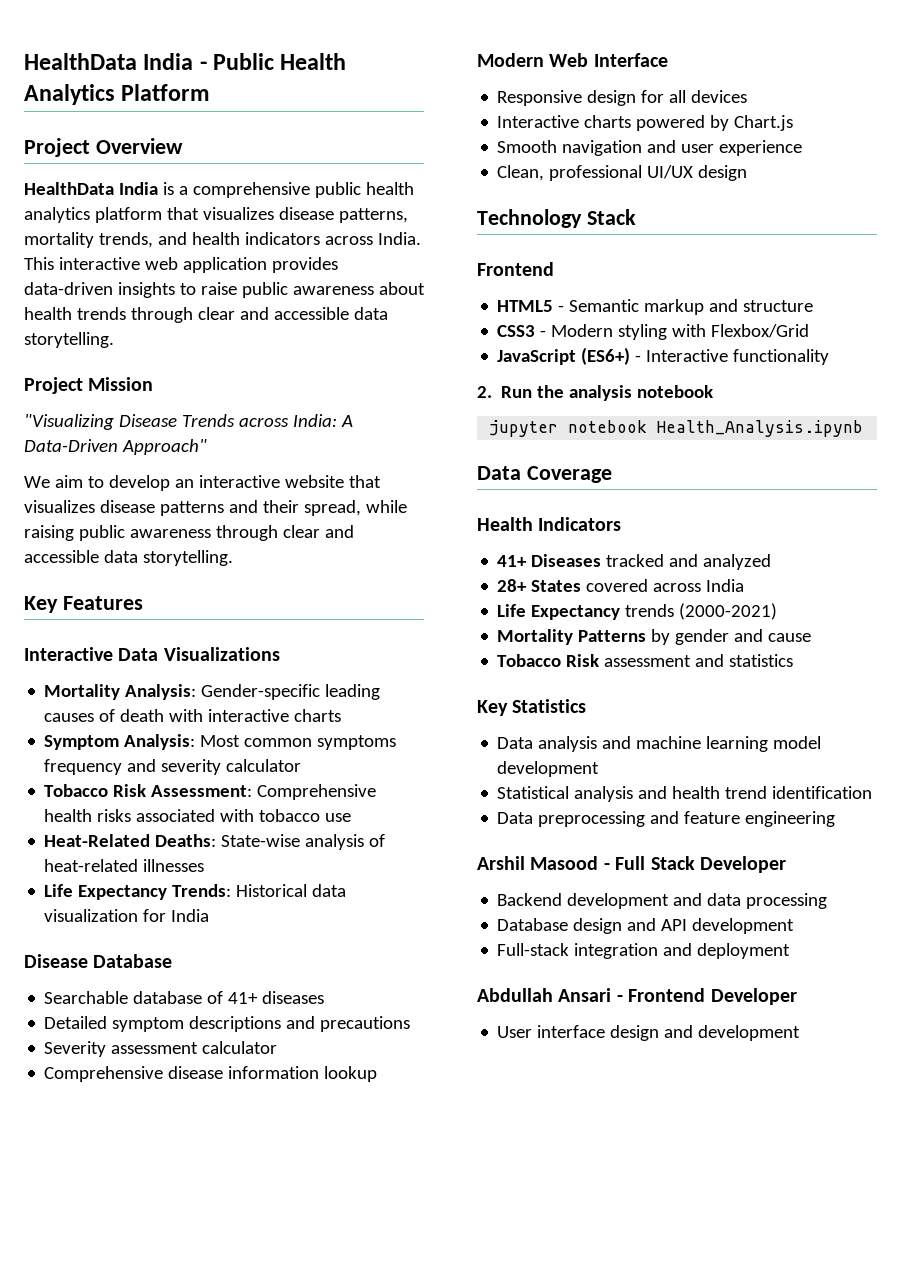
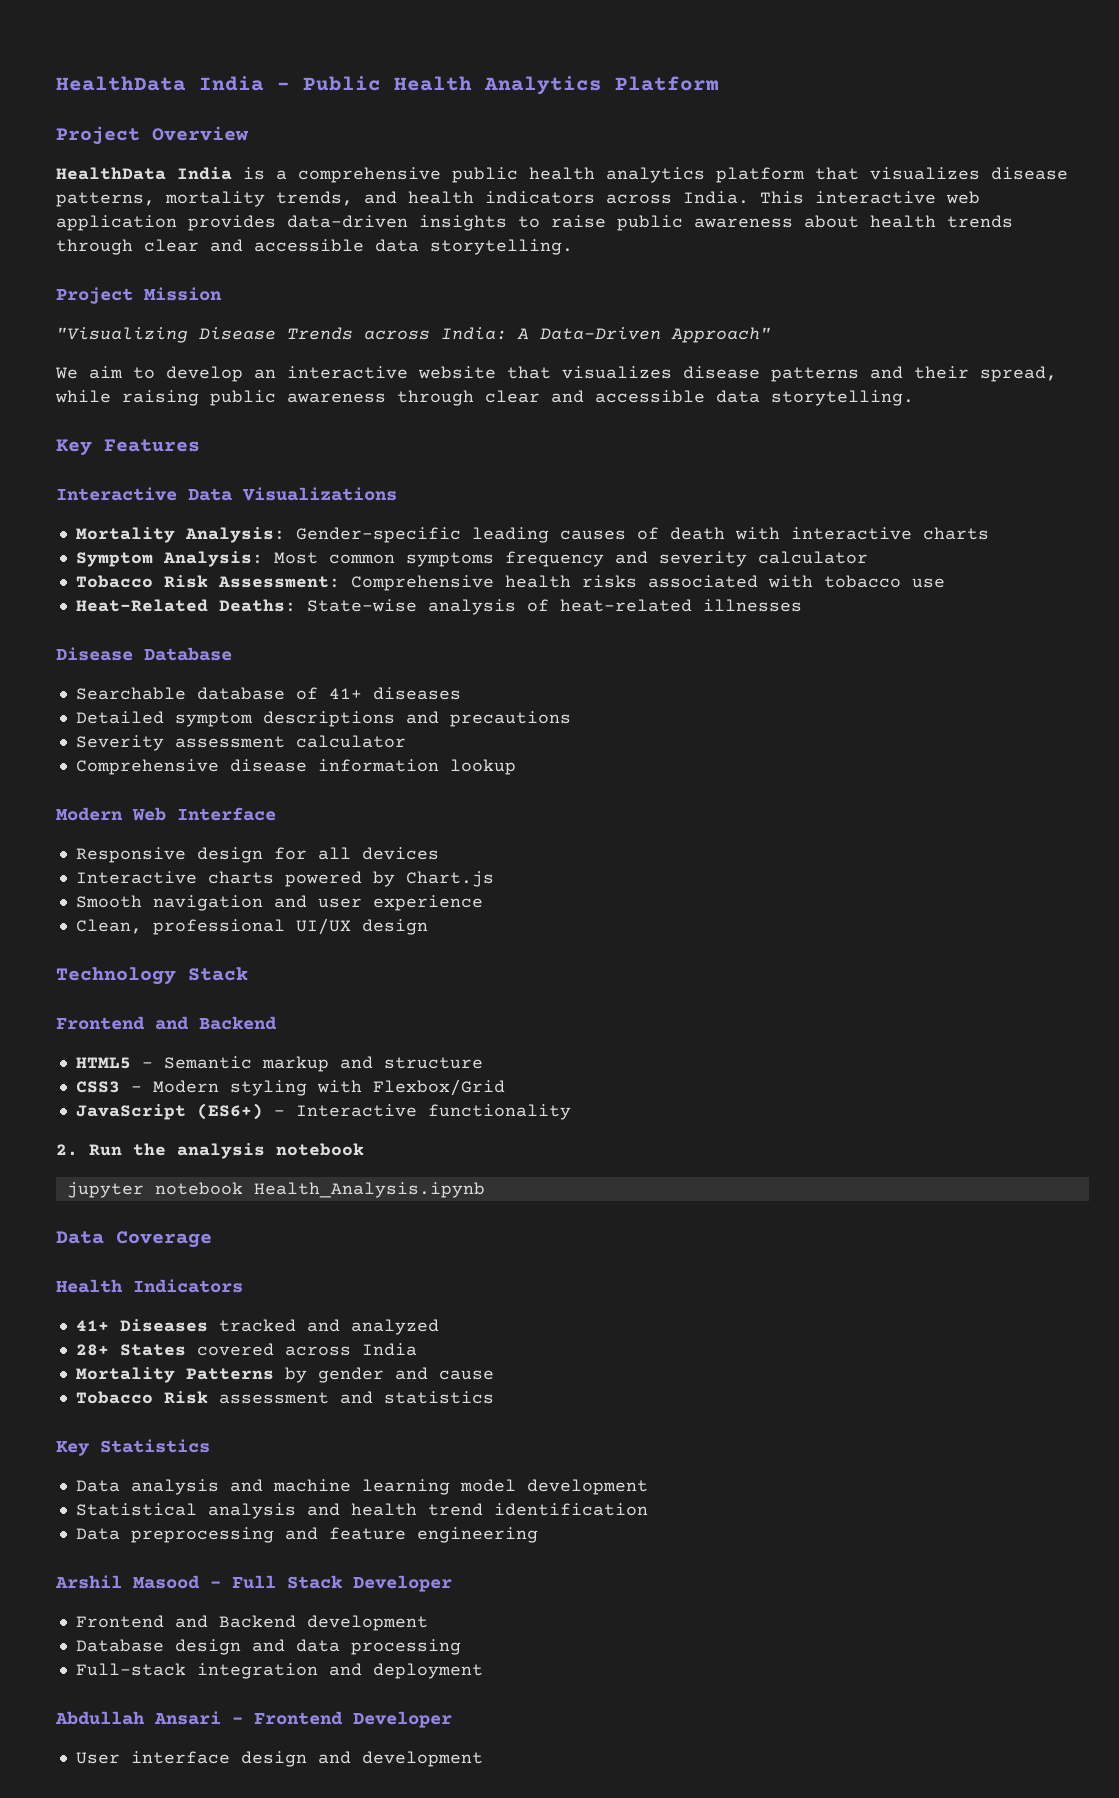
[44,884,347,900] [44,909,210,922] // Life Expectancy Trends: Historical data visualization for India -> (802, 605) none
(554, 269) none -> [155,1016,277,1030] and Backend
[497,603,778,620] // Life Expectancy trends (2000-2021) -> (417, 1349) none
(786, 864) none -> [75,1615,208,1628] Frontend and
[673,893,828,909] and data processing -> (428, 1623) none
[661,918,795,934] API development -> [295,1639,461,1655] data processing

